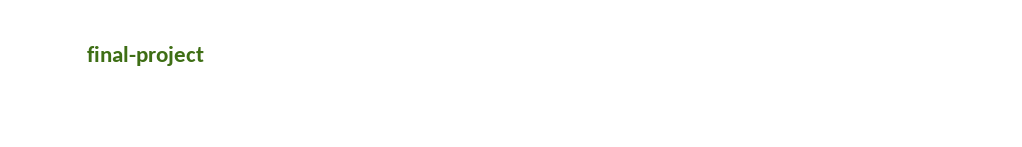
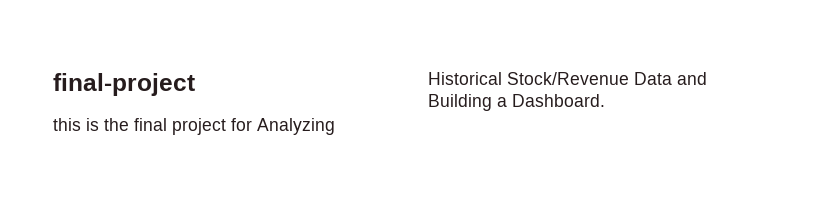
(204, 56) none -> [53,118,335,135] [428,72,707,85] [428,94,605,111] // this is the final project for Analyzing Historical Stock/Revenue Data and Building a Dashboard.

